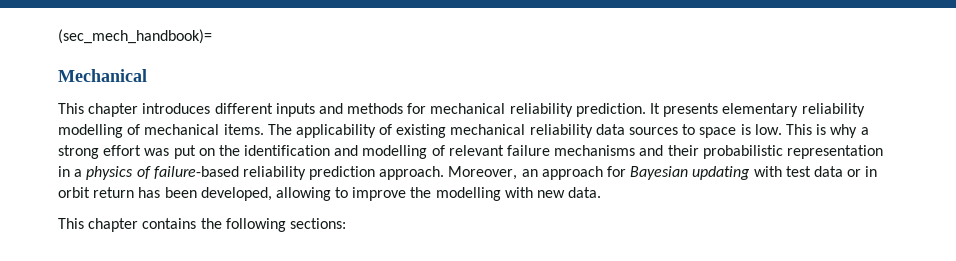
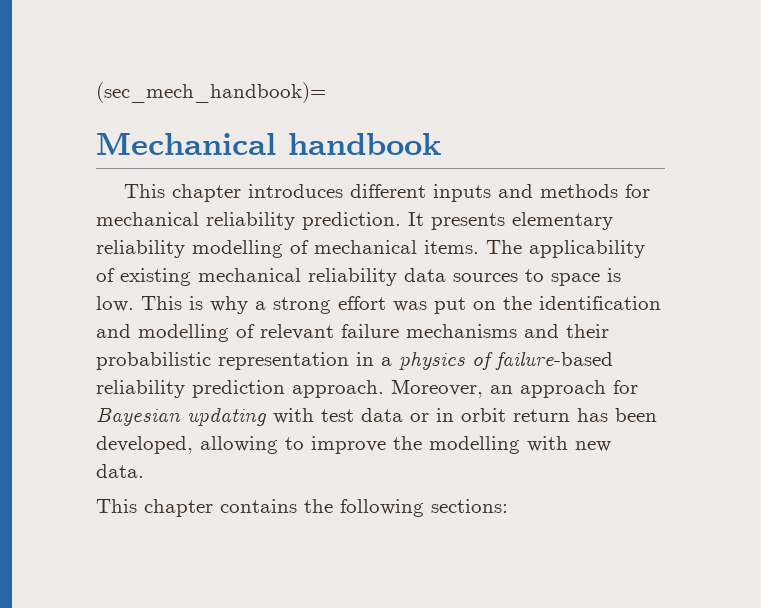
(147, 75) none -> [288,133,441,155] handbook

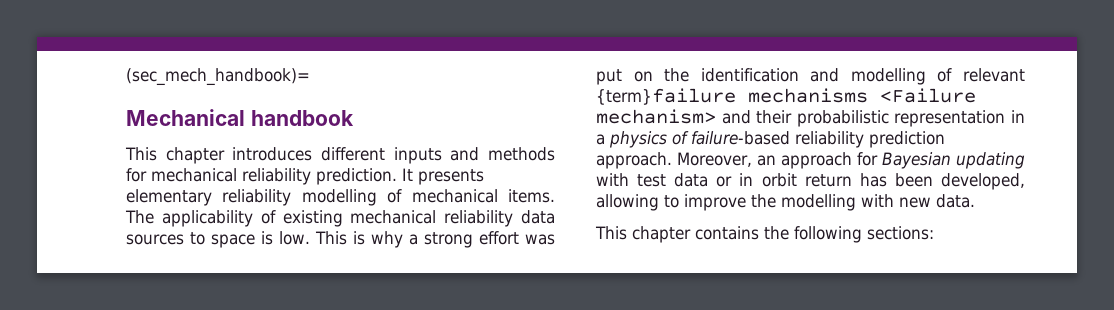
[341,324,517,338] failure mechanisms -> [596,88,976,105] [596,109,716,124] {term}failure mechanisms <Failure mechanism>

